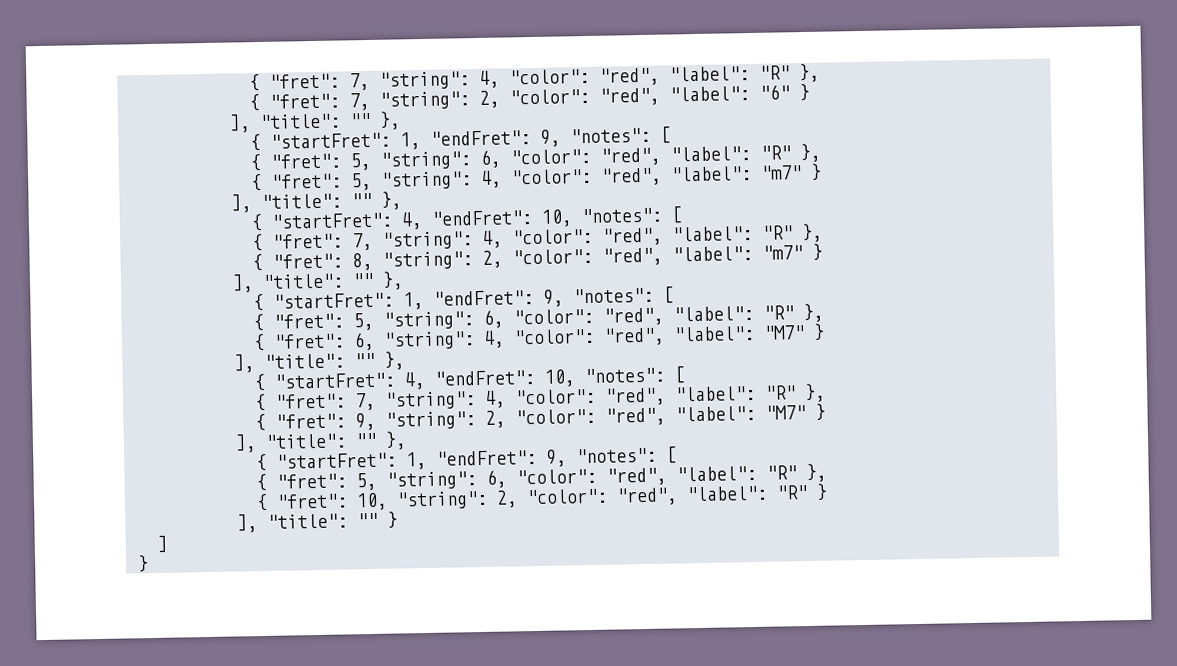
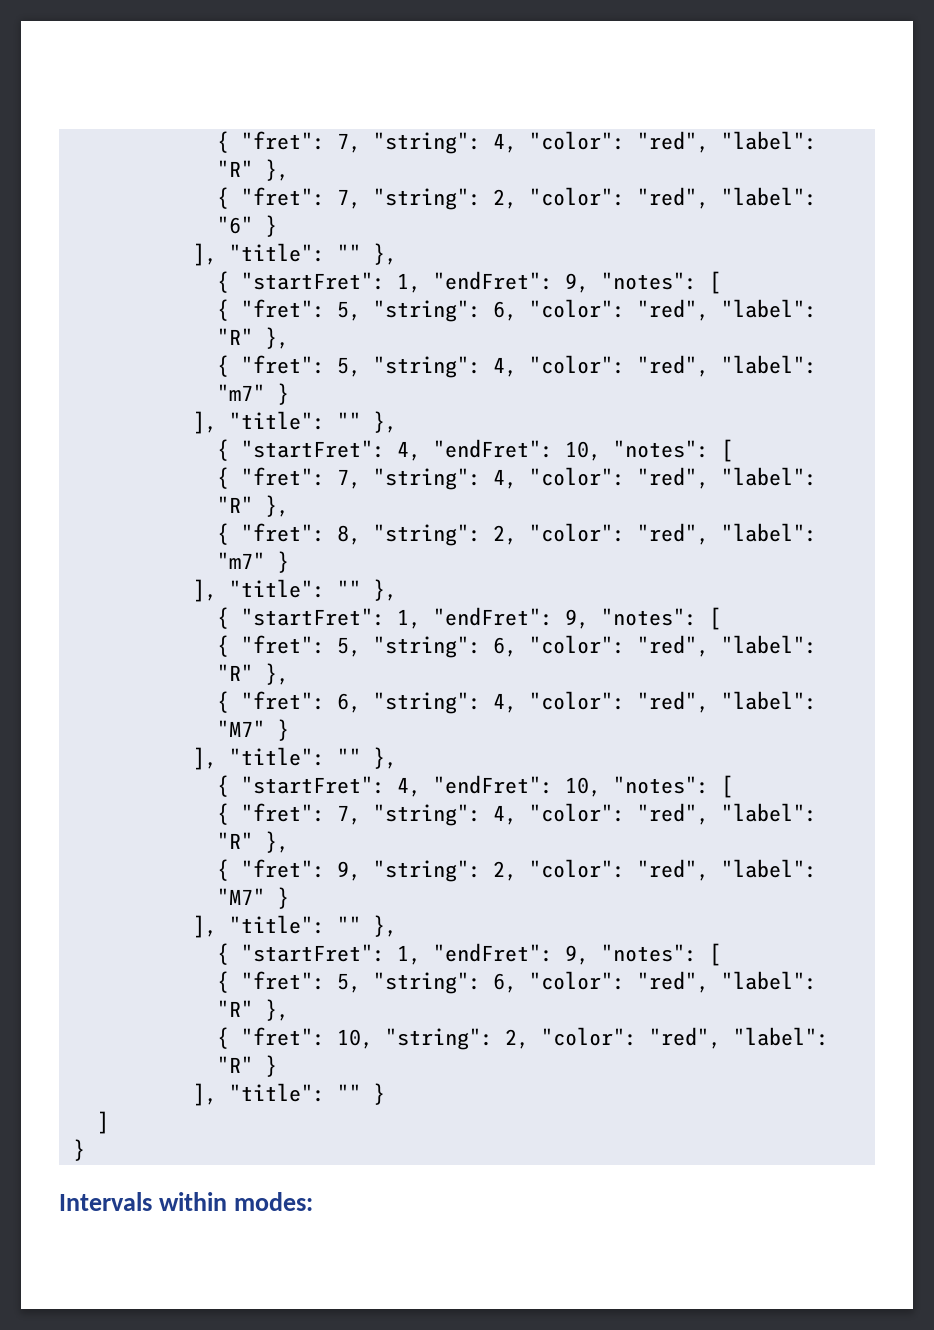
(150, 564) none -> [59,1192,313,1211] // Intervals within modes:

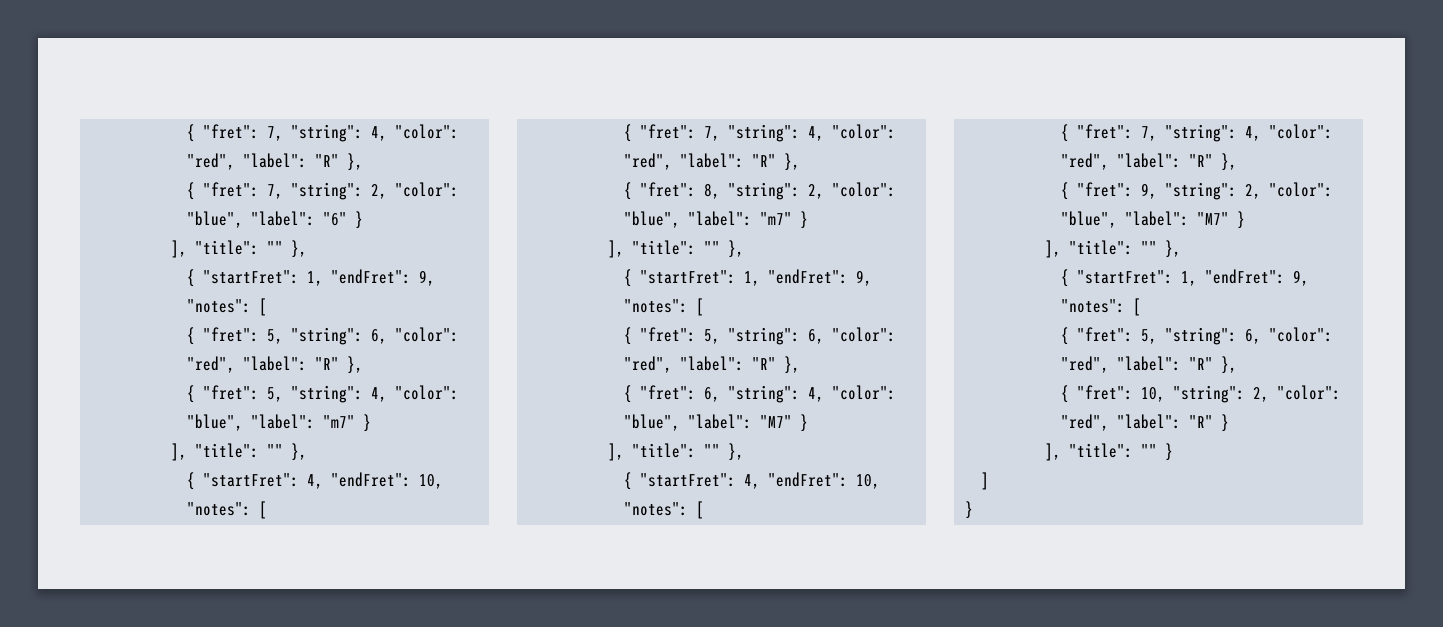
[636,187,709,209] "red", -> [186,211,243,228] "blue",
[636,355,709,377] "red", -> [186,414,243,431] "blue",
[636,523,709,545] "red", -> [623,211,680,228] "blue",
[636,691,709,713] "red", -> [623,414,680,431] "blue",
[636,859,709,881] "red", -> [1060,211,1117,228] "blue",
[59,1192,313,1211] // Intervals within modes: -> (973, 510) none

